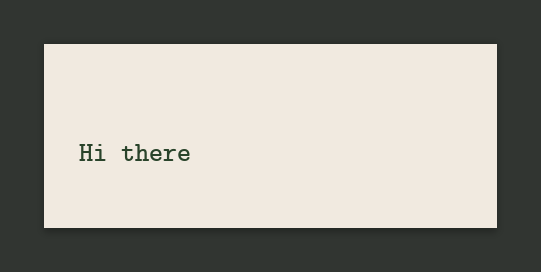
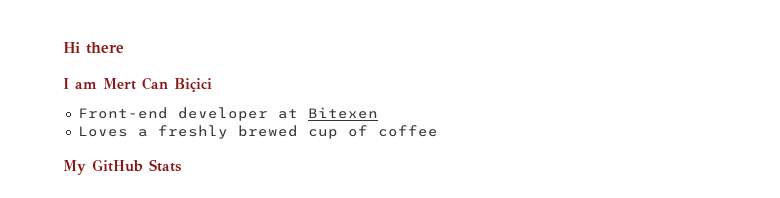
(191, 152) none -> [63,77,212,92] [77,107,378,121] [77,125,438,139] [63,159,182,175] // I am Mert Can Biçici // Front-end developer at Bitexen // Loves a freshly brewed cup of coffee // My GitHub Stats

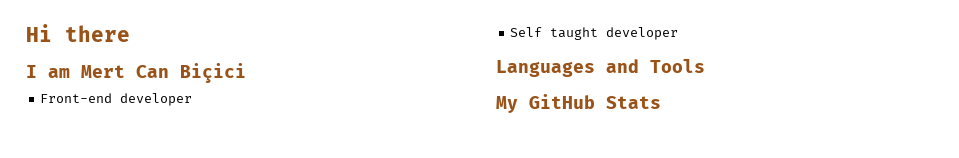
[277,107,378,119] [77,125,438,139] at Bitexen // Loves a freshly brewed cup of coffee -> [510,27,679,40] [496,59,705,77] // Self taught developer // Languages and Tools

